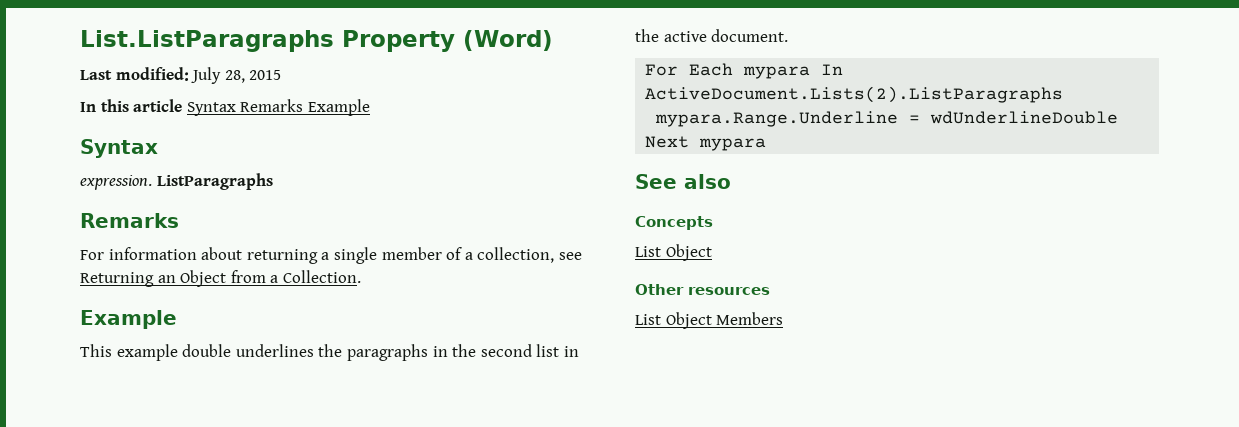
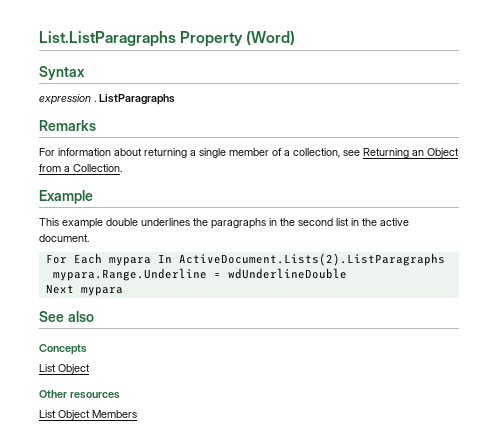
[80,67,282,84] [80,99,370,116] // Last modified: July 28, 2015 // In this article Syntax Remarks Example -> (296, 38) none
[80,175,152,190] expression. -> [39,94,96,105] expression .

